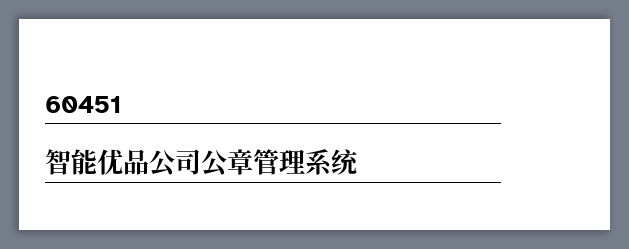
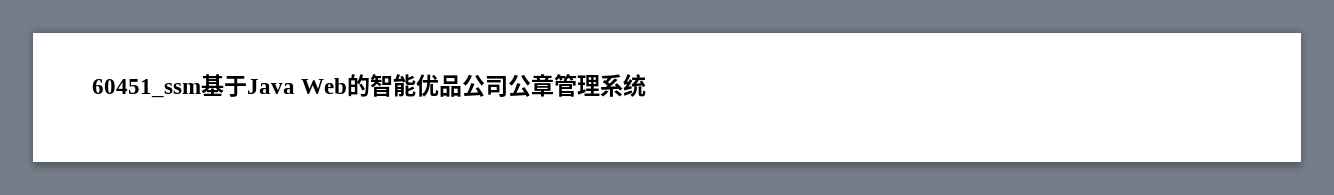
[45,96,122,113] 60451 // -> [92,74,371,98] 60451_ssm基于Java Web的

